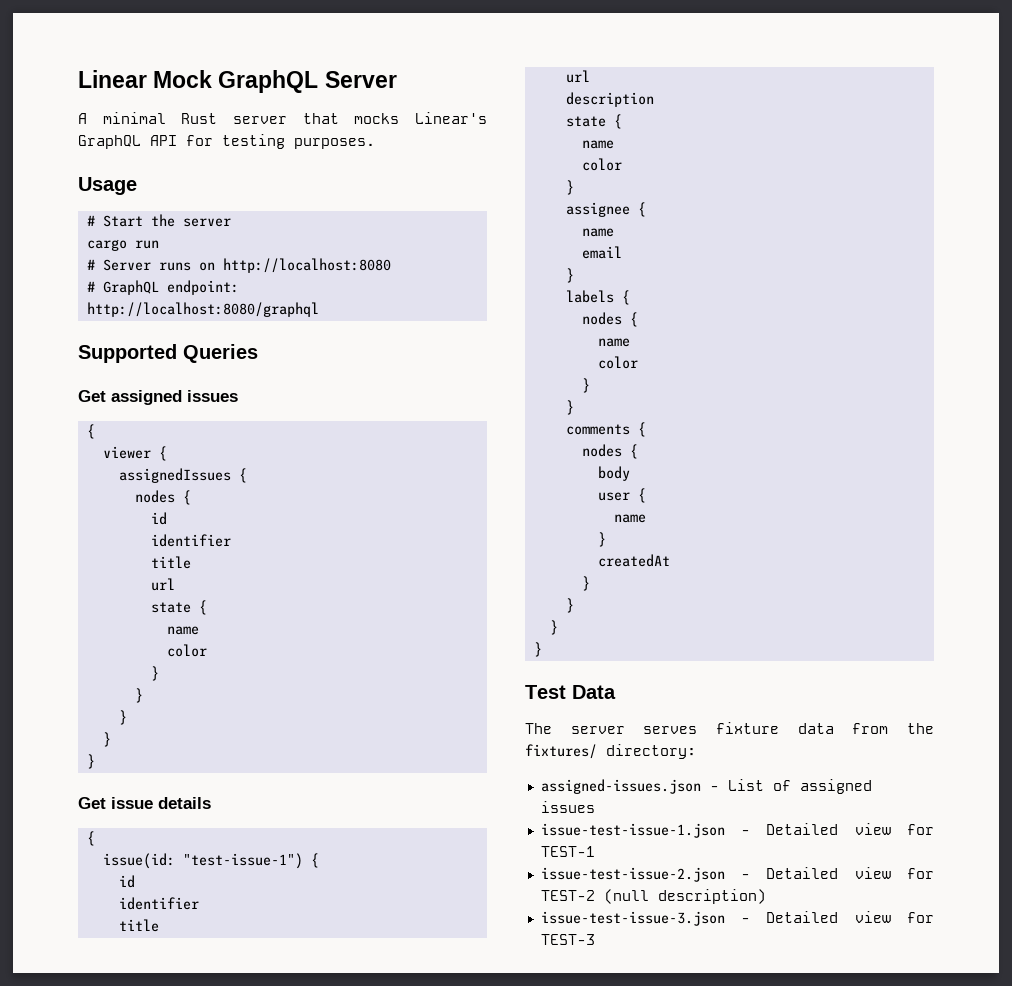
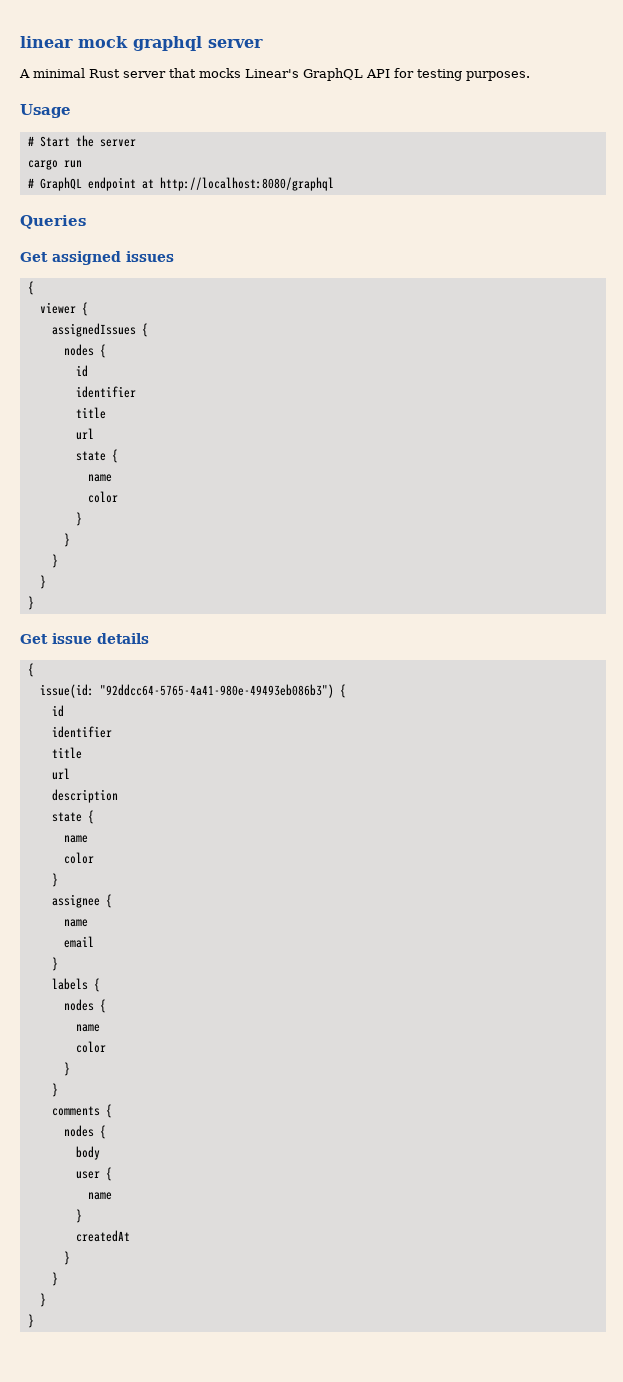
[78,70,397,93] Linear Mock GraphQL Server -> [20,36,263,51] linear mock graphql server
[86,258,391,273] // # Server runs on http://localhost:8080 -> (82, 164) none
[166,280,239,295] endpoint: -> [87,177,154,191] endpoint at
[78,344,177,363] Supported -> (334, 184) none
[182,853,303,869] "test-issue-1") -> [99,684,334,698] "92ddcc64-5765-4a41-980e-49493eb086b3")
[525,685,616,699] [525,722,934,734] [525,744,696,759] [540,779,872,794] [540,801,595,813] [540,823,934,838] [540,846,595,857] [540,867,934,882] [540,889,766,904] [540,911,934,926] [540,934,595,945] // Test Data // The server serves fixture data from the fixtures/ directory: // assigned-issues.json - List of assigned issues // issue-test-issue-1.json - Detailed view for TEST-1 // issue-test-issue-2.json - Detailed view for TEST-2 (null description) // issue-test-issue-3.json - Detailed view for TEST-3 -> (34, 1321) none

